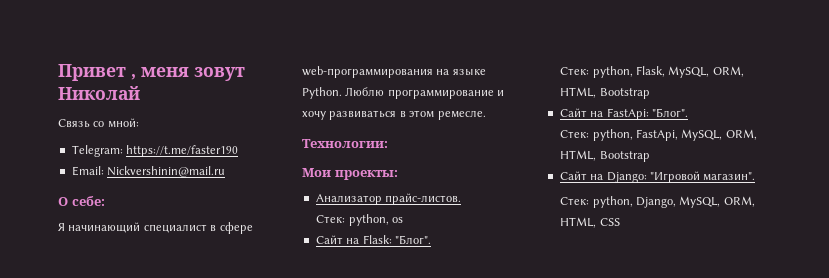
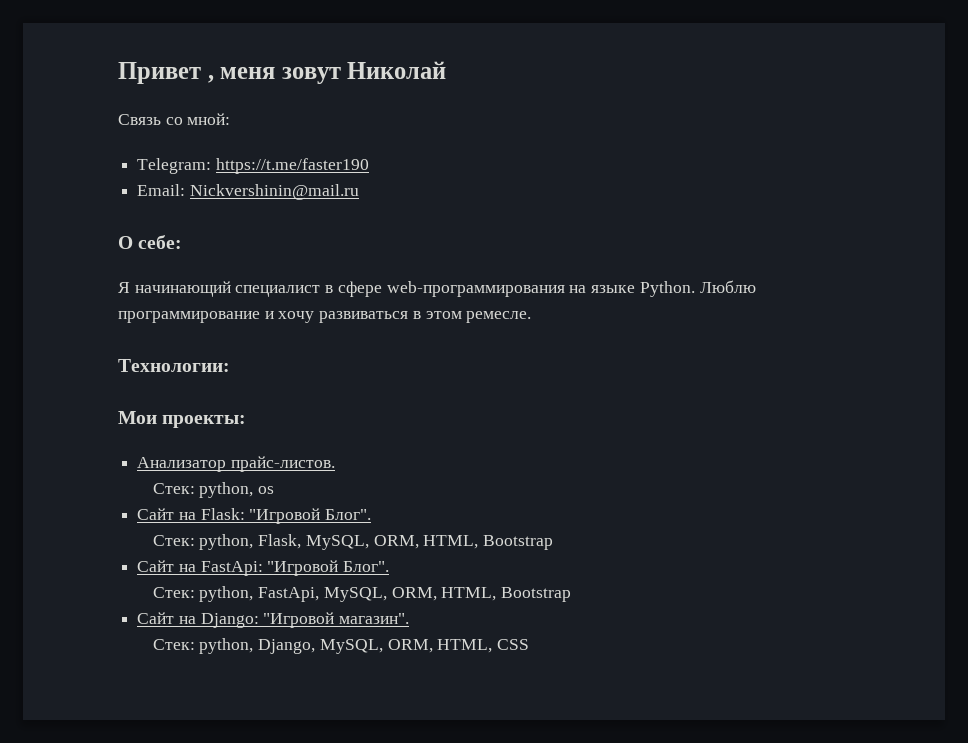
[394,235,431,244] "Блог". -> [249,508,372,524] "Игровой Блог".
[651,108,688,117] "Блог". -> [267,560,390,576] "Игровой Блог".

